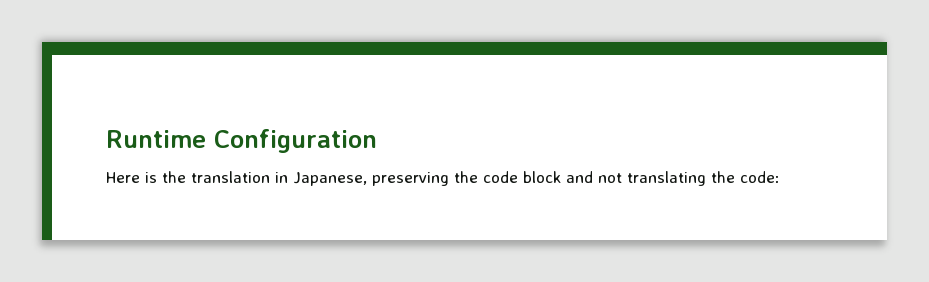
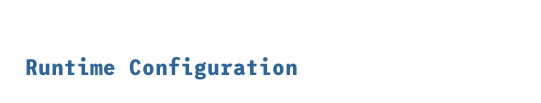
[106,171,780,186] // Here is the translation in Japanese, preserving the code block and not translating the code: -> (298, 68) none

